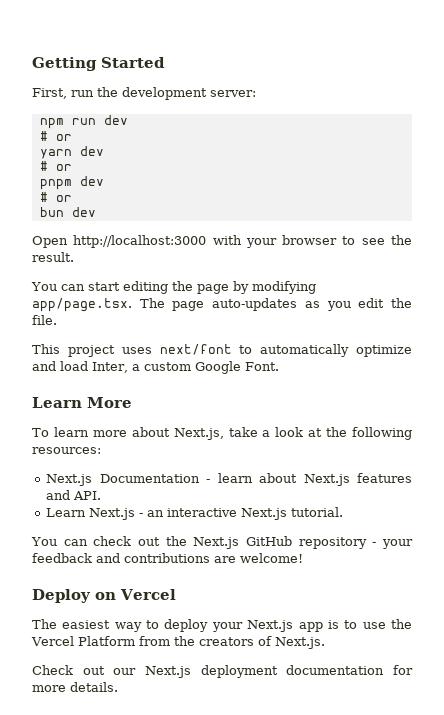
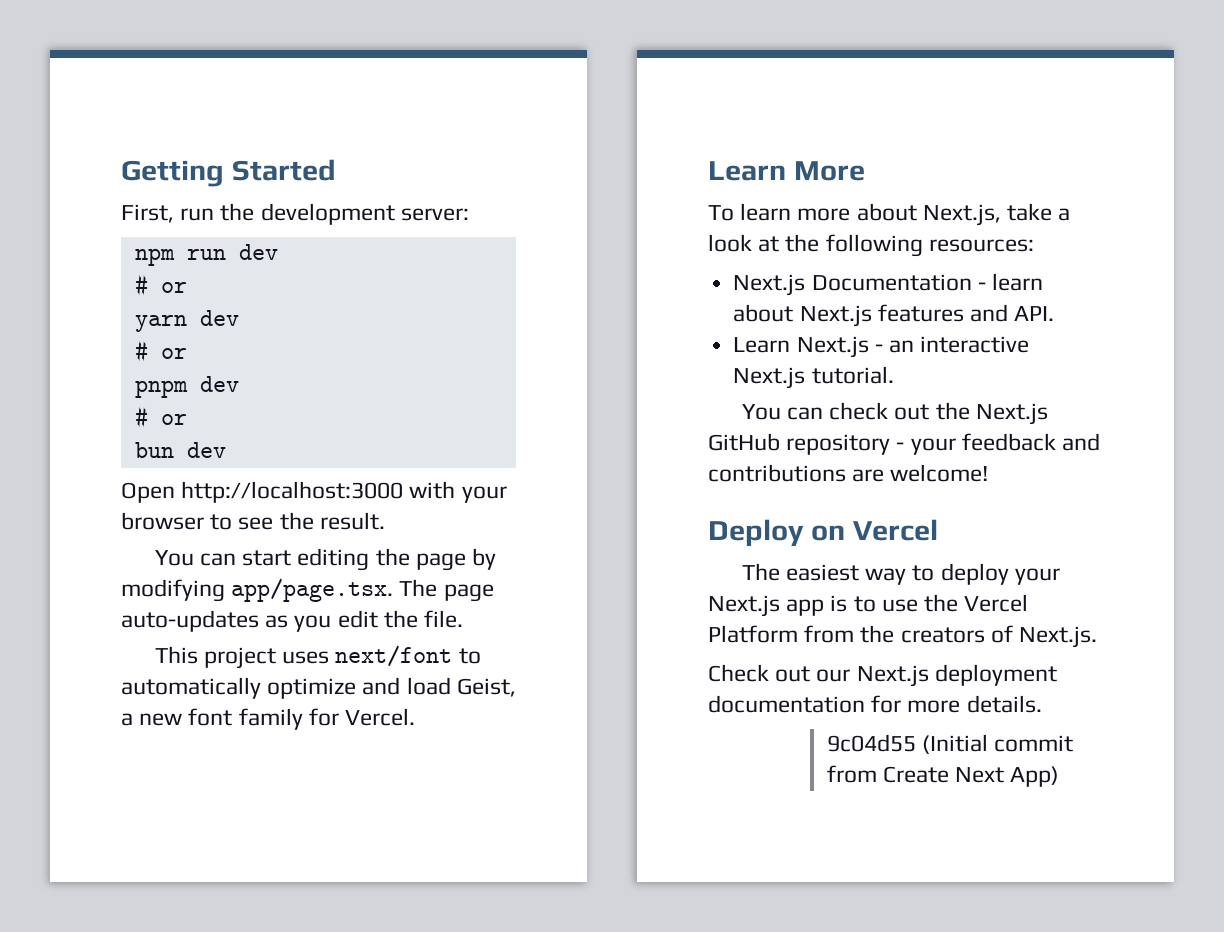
[92,361,279,374] Inter, a custom Google Font. -> [456,678,516,697] [121,708,416,730] Geist, a new font family for Vercel.
(118, 687) none -> [826,734,1073,754] [826,765,1060,787] // 9c04d55 (Initial commit from Create Next App)

